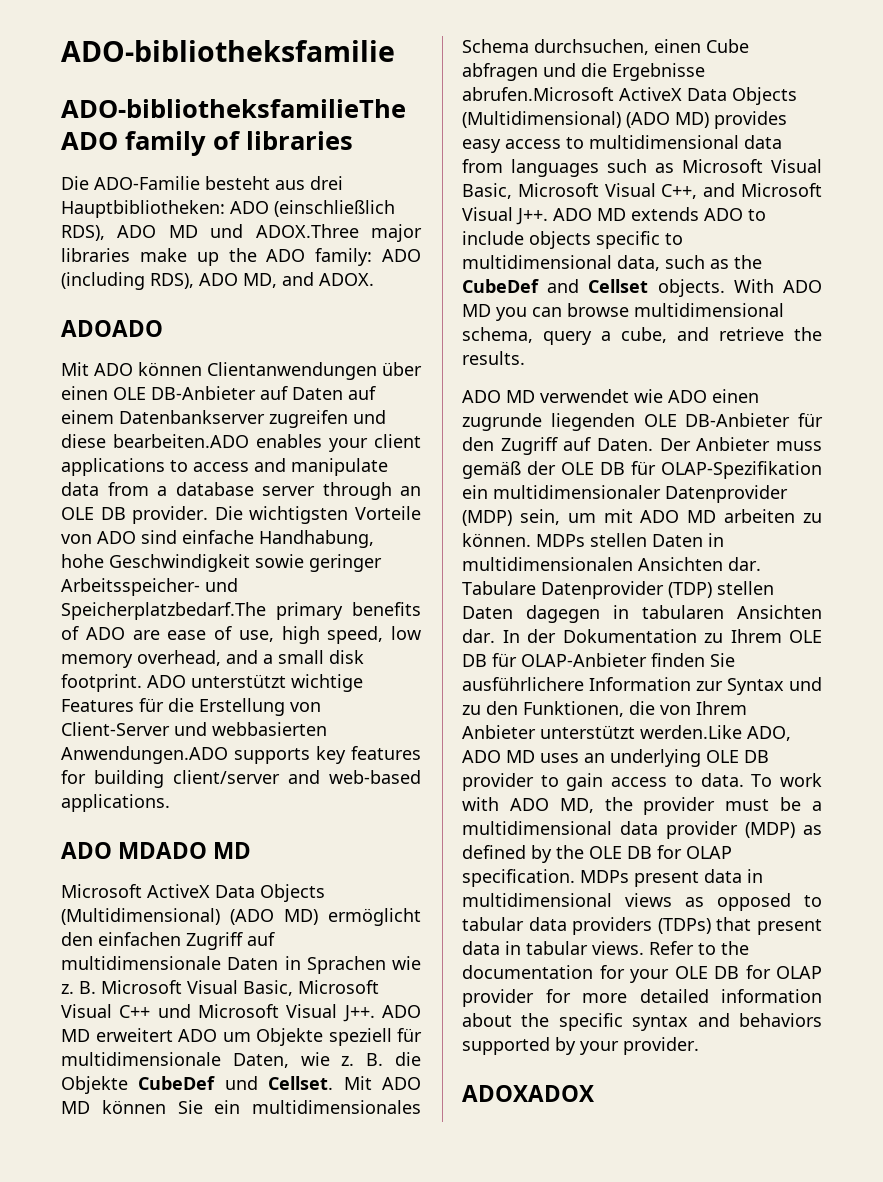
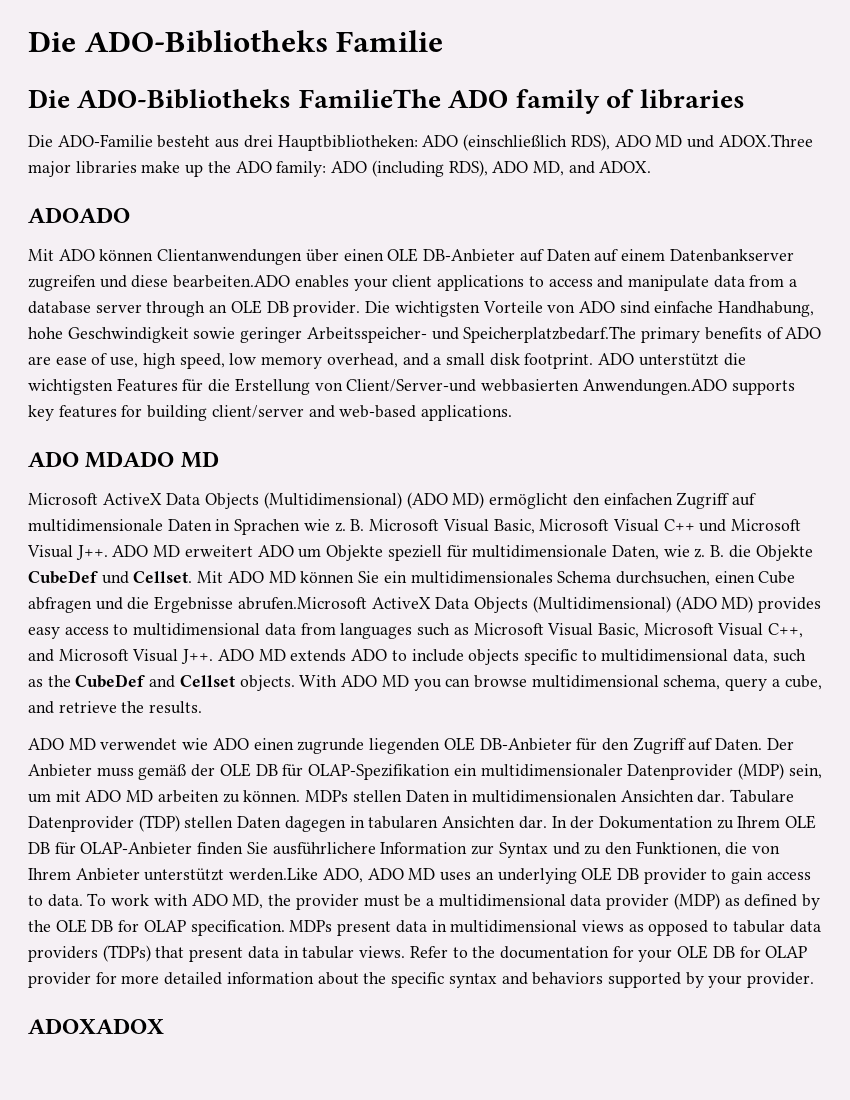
[61,40,395,62] [61,99,406,118] ADO-bibliotheksfamilie // ADO-bibliotheksfamilieThe -> [28,30,444,53] [28,89,441,109] Die ADO-Bibliotheks Familie // Die ADO-Bibliotheks FamilieThe
[291,674,363,692] wichtige -> [723,353,746,366] [28,379,113,395] die wichtigsten
[61,722,207,736] Client-Server und -> [346,379,477,392] Client/Server-und

